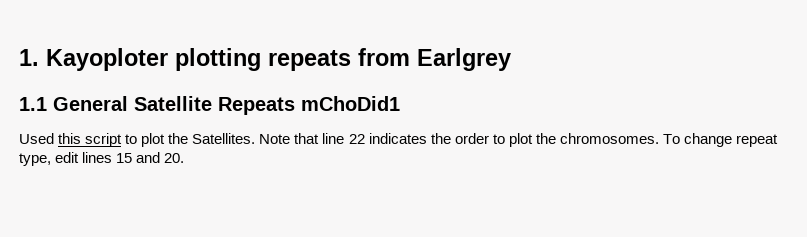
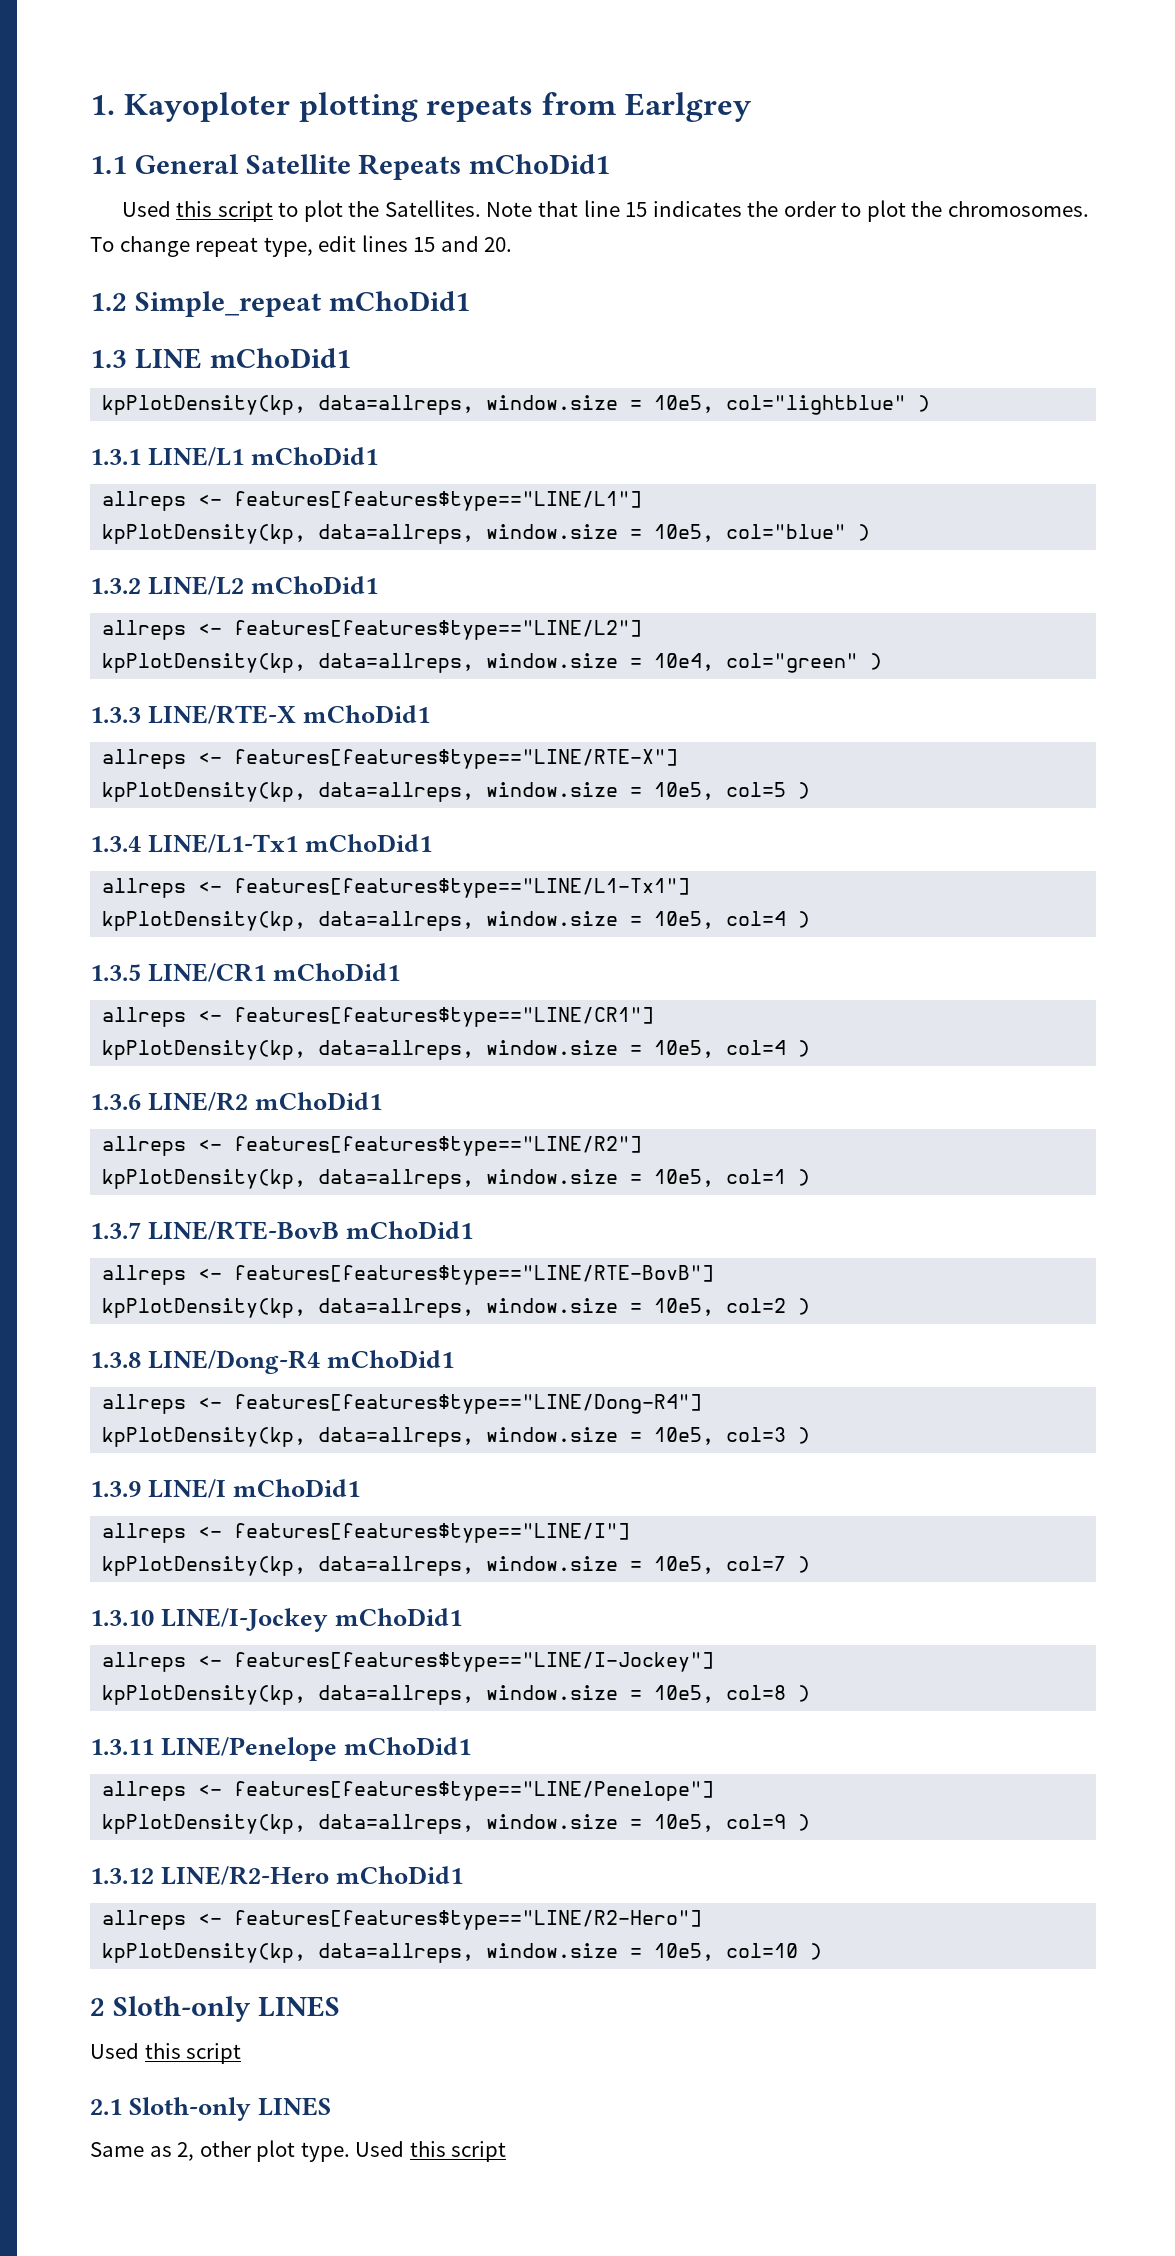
[348,134,365,144] 22 -> [625,202,648,217] 15
(185, 158) none -> [90,291,470,317] [90,348,351,369] [102,395,931,415] [90,447,379,466] [102,491,643,511] [102,524,871,544] [90,576,379,595] [102,620,643,640] [102,653,883,673] [90,705,431,724] [102,749,679,769] [102,782,811,802] [90,834,433,853] [102,878,691,898] [102,911,811,931] [90,963,401,982] [102,1007,655,1027] [102,1040,811,1060] [90,1092,383,1111] [102,1136,643,1156] [102,1169,811,1189] [90,1221,474,1240] [102,1265,715,1285] [102,1298,811,1318] [90,1350,455,1374] [102,1394,703,1414] [102,1427,811,1447] [90,1479,361,1498] [102,1523,631,1543] [102,1556,811,1576] [90,1608,463,1632] [102,1652,715,1672] [102,1685,811,1705] [90,1737,472,1761] [102,1781,715,1801] [102,1814,811,1834] [90,1866,464,1885] [102,1910,703,1930] [102,1943,823,1963] [90,1996,340,2022] [90,2043,242,2064] [90,2097,332,2121] [90,2140,507,2162] // 1.2 Simple_repeat mChoDid1 // 1.3 LINE mChoDid1 // kpPlotDensity(kp, data=allreps, window.size = 10e5, col="lightblue" ) // 1.3.1 LINE/L1 mChoDid1 // allreps <- features[features$type=="LINE/L1"] // kpPlotDensity(kp, data=allreps, window.size = 10e5, col="blue" ) // 1.3.2 LINE/L2 mChoDid1 // allreps <- features[features$type=="LINE/L2"] // kpPlotDensity(kp, data=allreps, window.size = 10e4, col="green" ) // 1.3.3 LINE/RTE-X mChoDid1 // allreps <- features[features$type=="LINE/RTE-X"] // kpPlotDensity(kp, data=allreps, window.size = 10e5, col=5 ) // 1.3.4 LINE/L1-Tx1 mChoDid1 // allreps <- features[features$type=="LINE/L1-Tx1"] // kpPlotDensity(kp, data=allreps, window.size = 10e5, col=4 ) // 1.3.5 LINE/CR1 mChoDid1 // allreps <- features[features$type=="LINE/CR1"] // kpPlotDensity(kp, data=allreps, window.size = 10e5, col=4 ) // 1.3.6 LINE/R2 mChoDid1 // allreps <- features[features$type=="LINE/R2"] // kpPlotDensity(kp, data=allreps, window.size = 10e5, col=1 ) // 1.3.7 LINE/RTE-BovB mChoDid1 // allreps <- features[features$type=="LINE/RTE-BovB"] // kpPlotDensity(kp, data=allreps, window.size = 10e5, col=2 ) // 1.3.8 LINE/Dong-R4 mChoDid1 // allreps <- features[features$type=="LINE/Dong-R4"] // kpPlotDensity(kp, data=allreps, window.size = 10e5, col=3 ) // 1.3.9 LINE/I mChoDid1 // allreps <- features[features$type=="LINE/I"] // kpPlotDensity(kp, data=allreps, window.size = 10e5, col=7 ) // 1.3.10 LINE/I-Jockey mChoDid1 // allreps <- features[features$type=="LINE/I-Jockey"] // kpPlotDensity(kp, data=allreps, window.size = 10e5, col=8 ) // 1.3.11 LINE/Penelope mChoDid1 // allreps <- features[features$type=="LINE/Penelope"] // kpPlotDensity(kp, data=allreps, window.size = 10e5, col=9 ) // 1.3.12 LINE/R2-Hero mChoDid1 // allreps <- features[features$type=="LINE/R2-Hero"] // kpPlotDensity(kp, data=allreps, window.size = 10e5, col=10 ) // 2 Sloth-only LINES // Used this script // 2.1 Sloth-only LINES // Same as 2, other plot type. Used this script

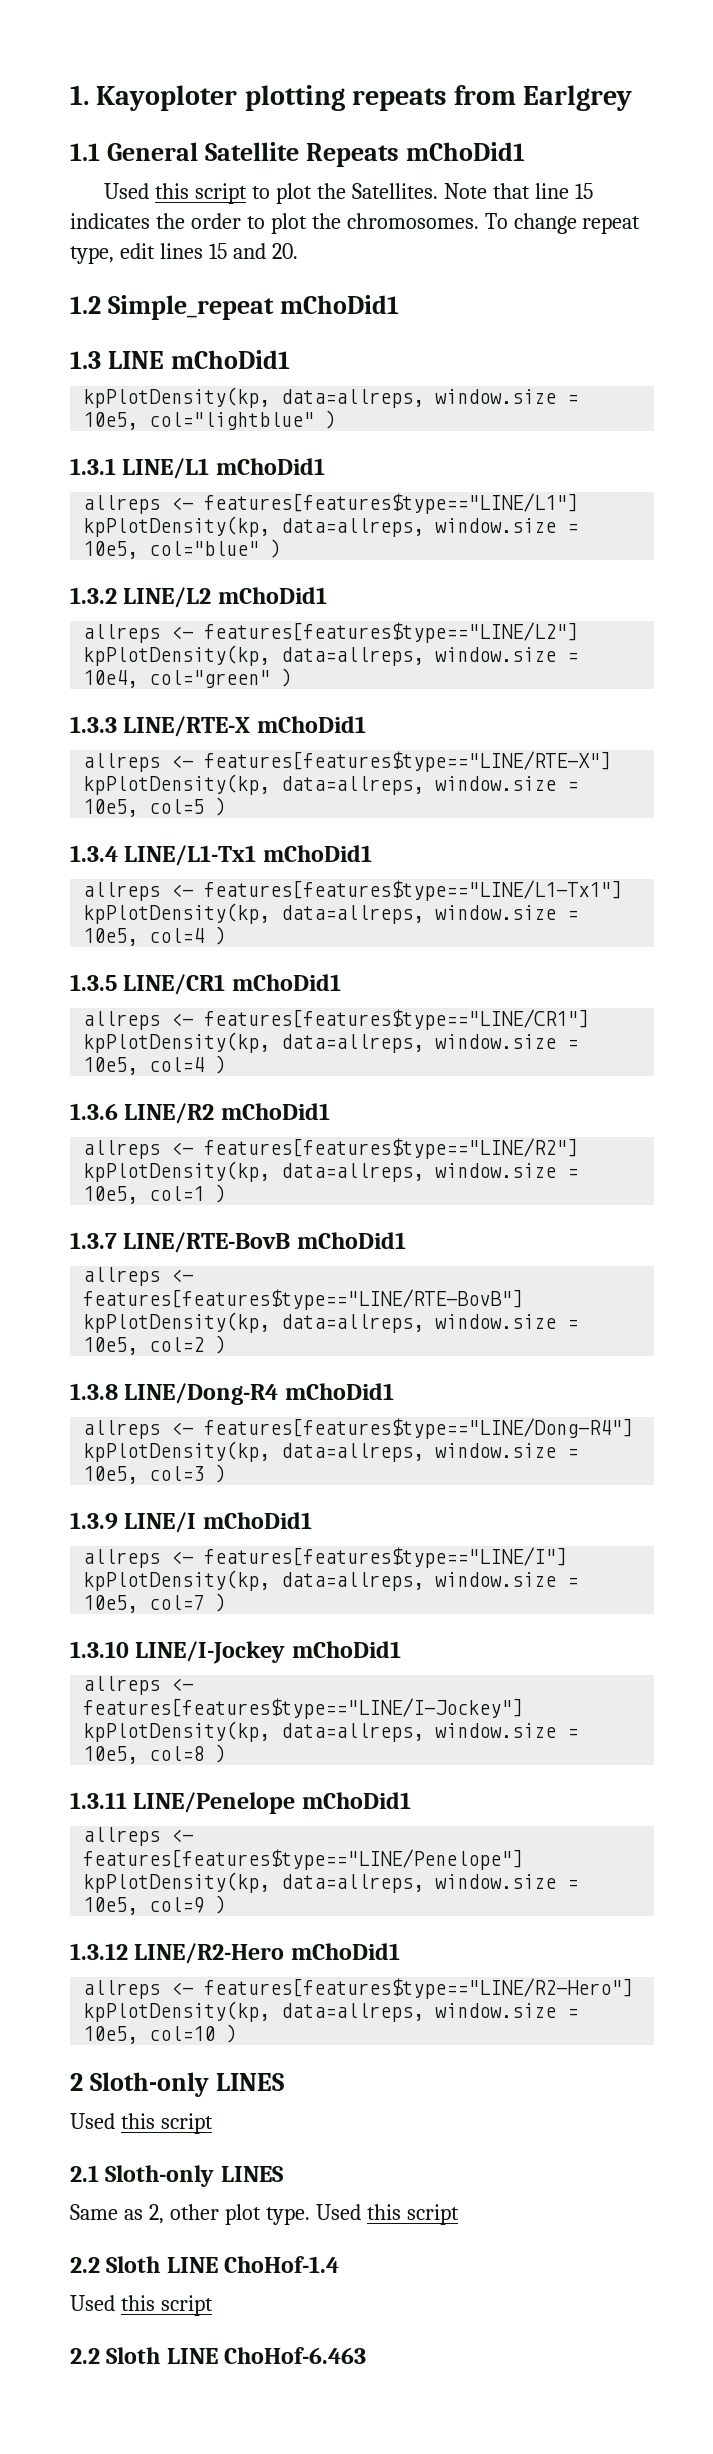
(507, 2151) none -> [70,2256,340,2273] [70,2295,213,2316] [70,2347,367,2364] // 2.2 Sloth LINE ChoHof-1.4 // Used this script // 2.2 Sloth LINE ChoHof-6.463

